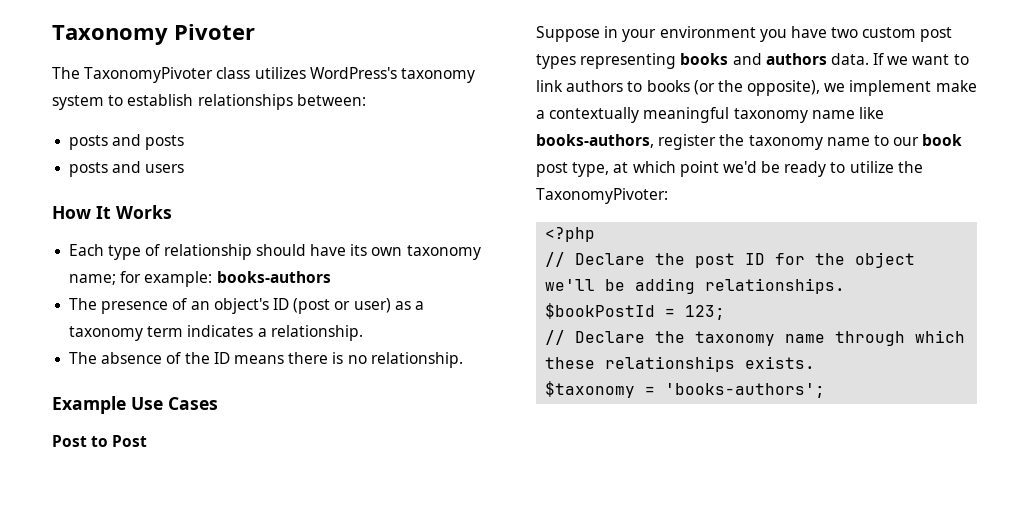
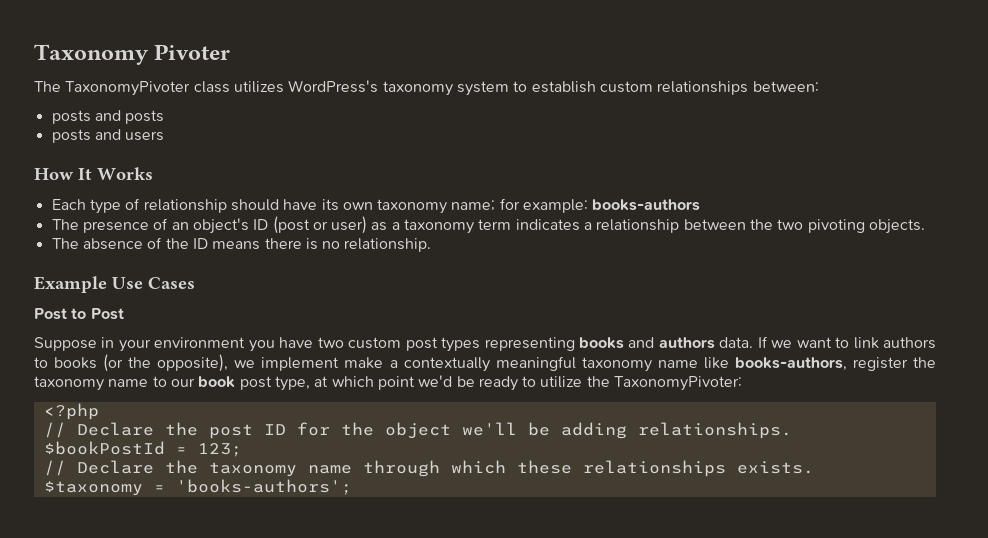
(194, 100) none -> [599,81,653,93] custom
[270,325,363,341] relationship. -> [596,219,926,234] relationship between the two pivoting objects.

